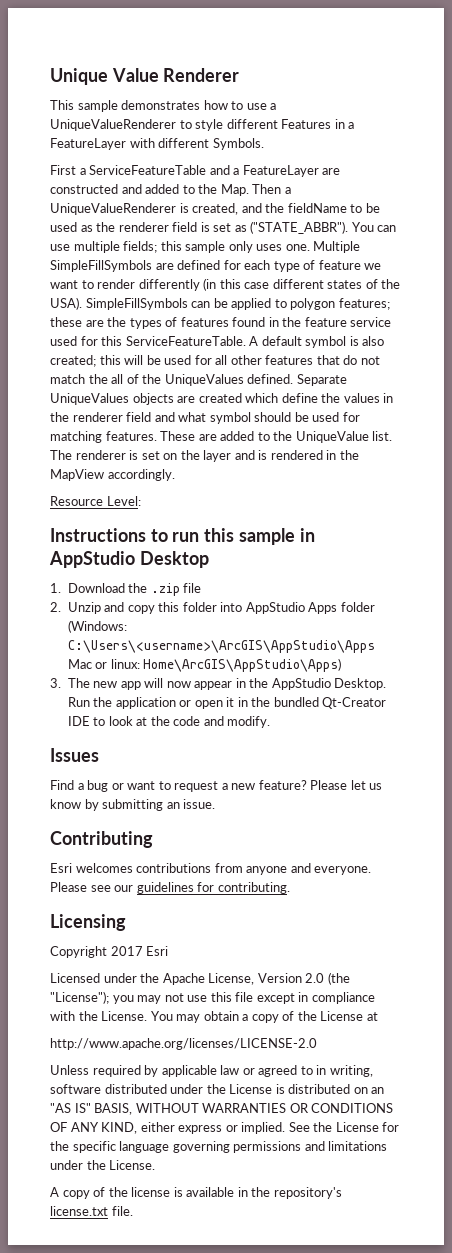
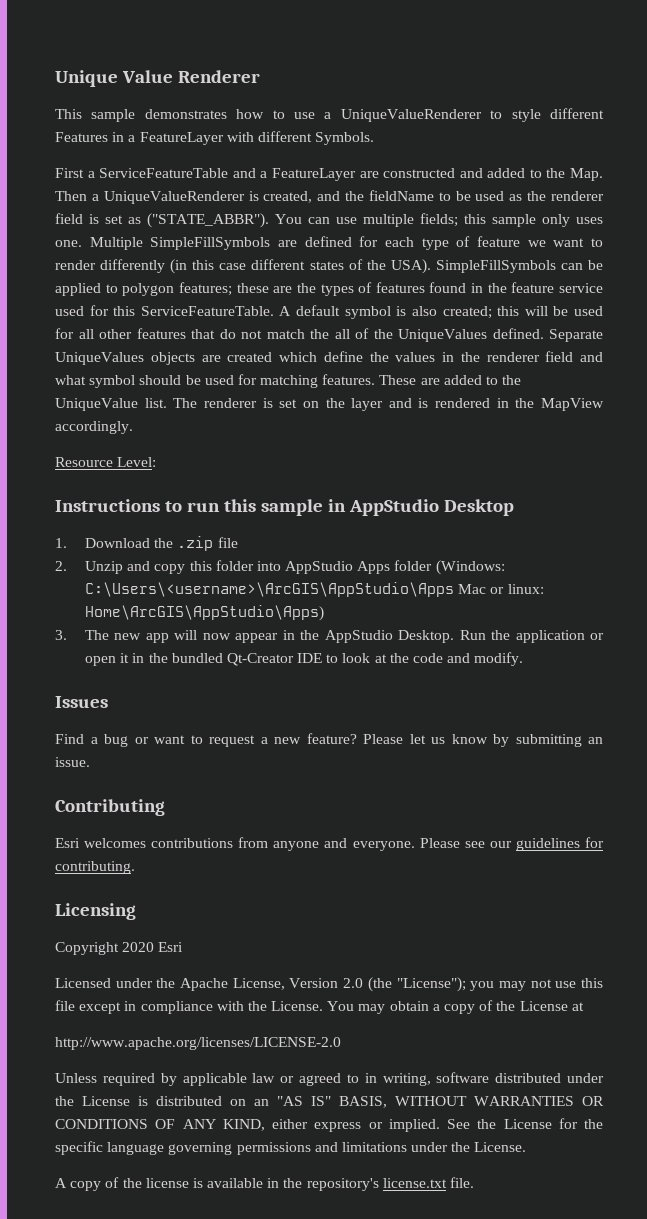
[110,946,143,956] 2017 -> [122,942,155,952] 2020

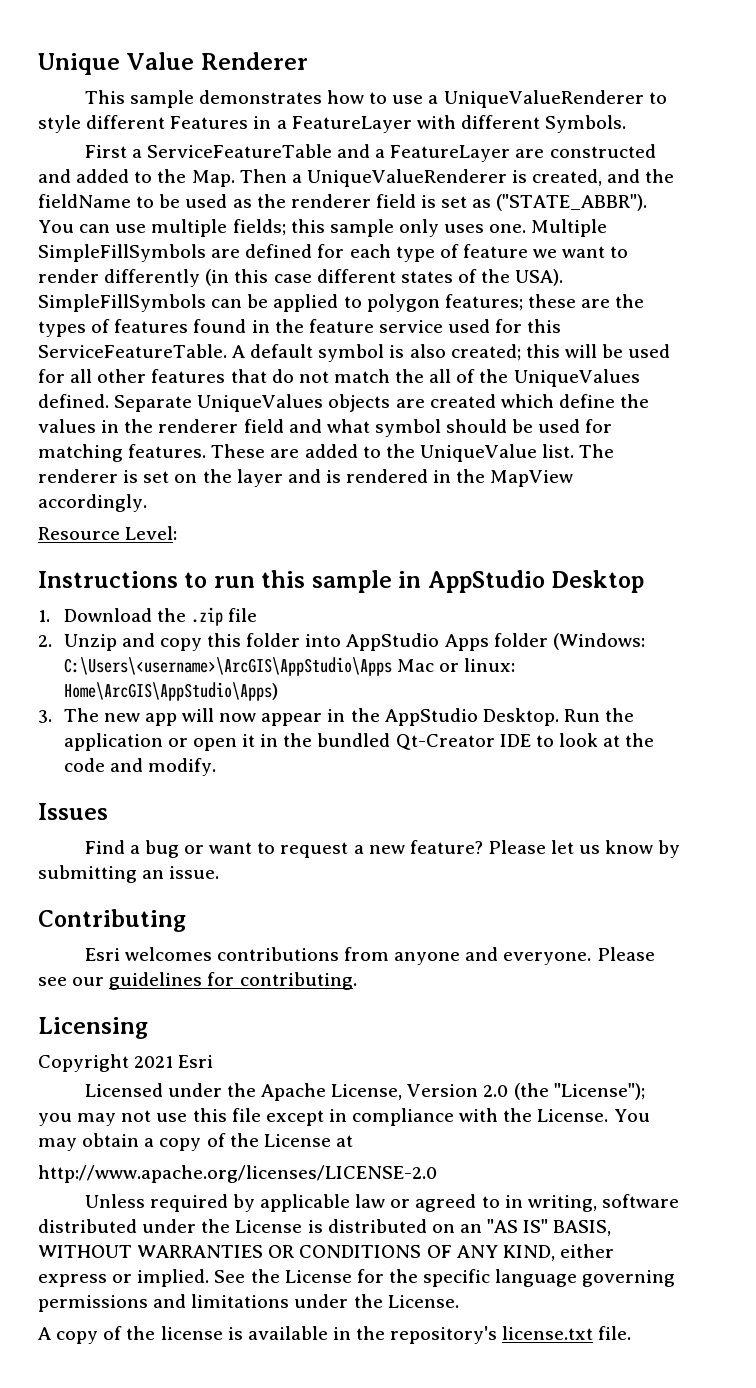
[122,942,155,952] 2020 -> [134,1056,174,1068] 2021

